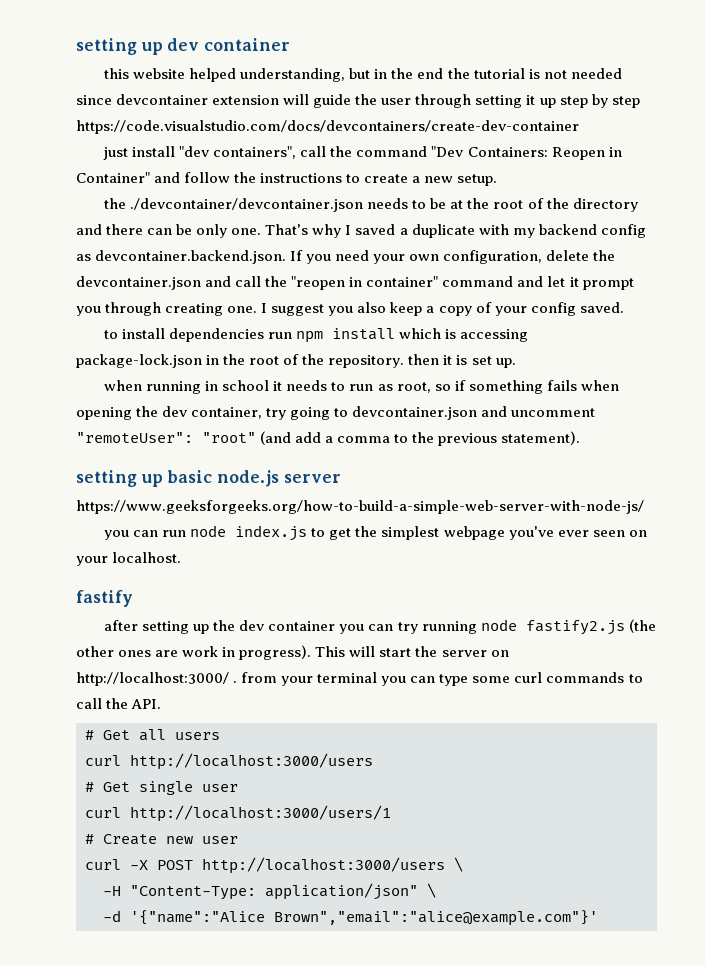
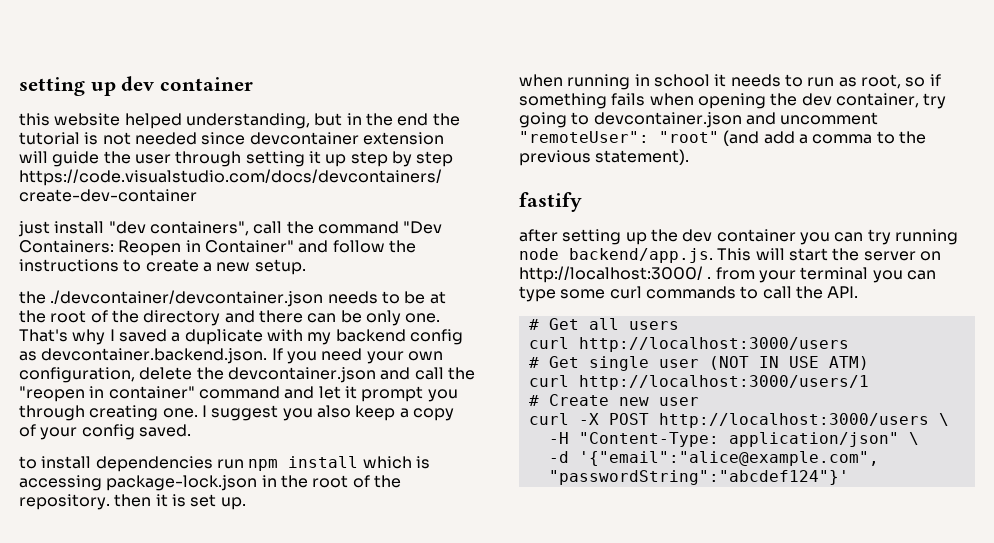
[76,470,341,487] [76,500,644,514] [104,525,647,541] [76,552,182,566] // setting up basic node.js server // https://www.geeksforgeeks.org/how-to-build-a-simple-web-server-with-node-js/ // you can run node index.js to get the simplest webpage you've ever seen on your localhost. -> (690, 157) none
[525,619,656,635] [76,645,312,660] fastify2.js (the other ones are work in progress). -> [569,248,713,263] backend/app.js.
(238, 788) none -> [708,356,869,370] (NOT IN USE ATM)
[130,910,598,926] '{"name":"Alice Brown","email":"alice@example.com"}' -> [578,451,879,466] [548,470,849,485] '{"email":"alice@example.com", "passwordString":"abcdef124"}'

